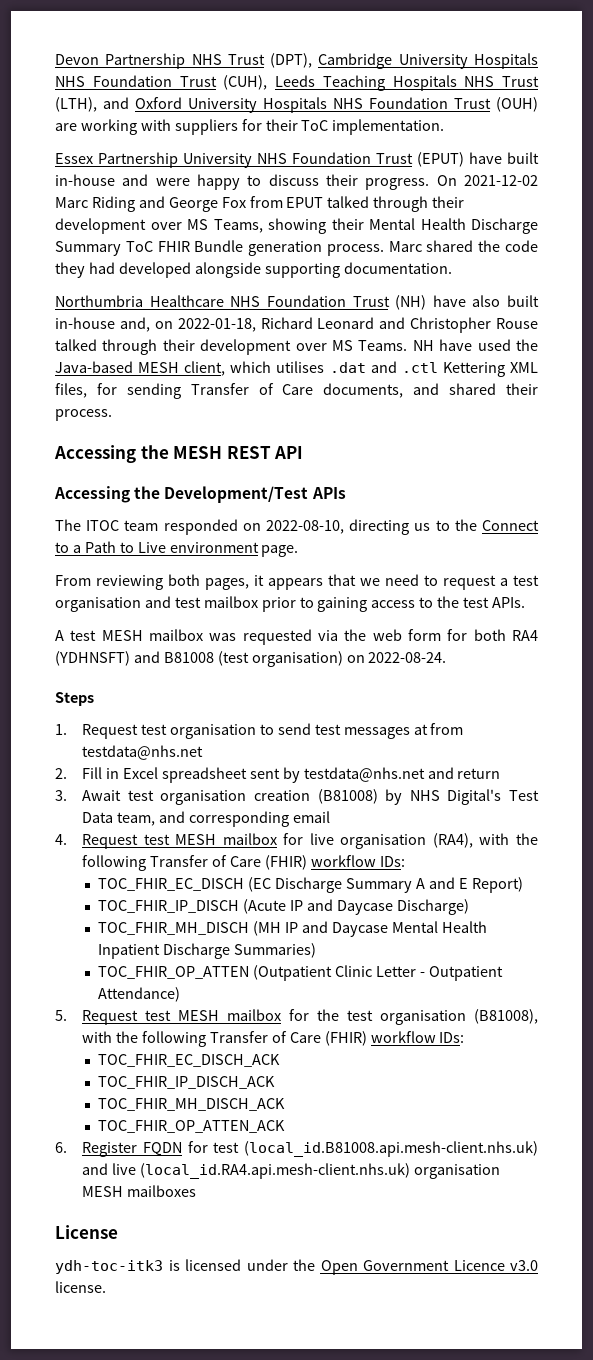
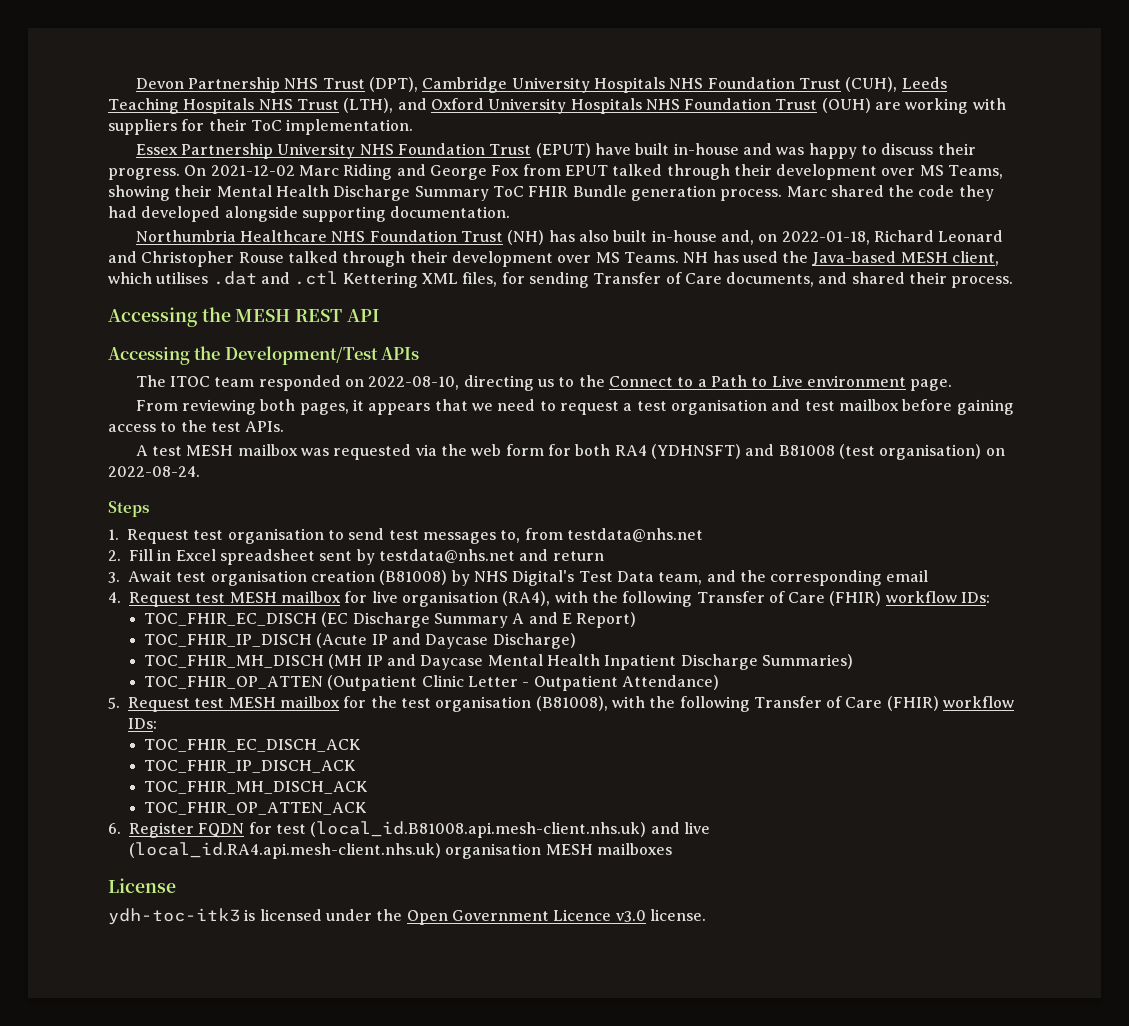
[155,178,190,186] were -> [776,147,805,155] was
[432,295,466,307] have -> [548,230,575,242] has
[439,339,473,351] have -> [712,251,739,263] has
[261,597,314,612] prior to -> [902,399,953,411] before
[413,724,428,735] at -> [500,530,521,543] to,
(185, 817) none -> [739,570,766,582] the

